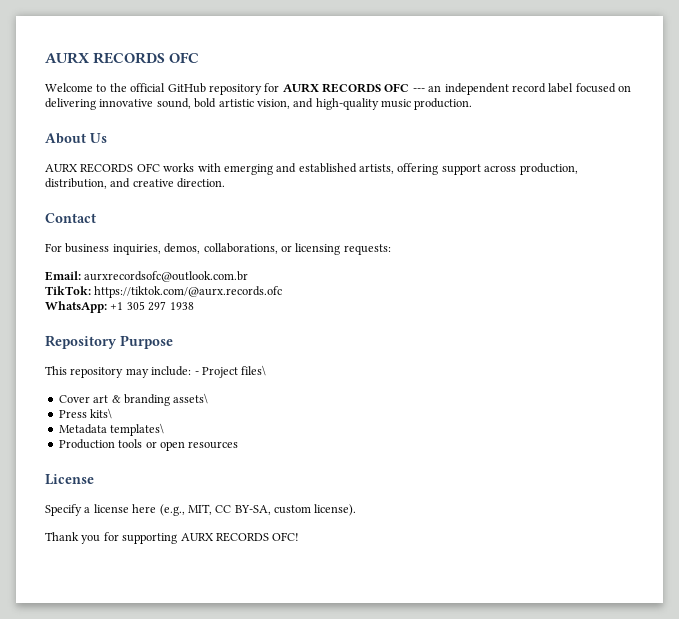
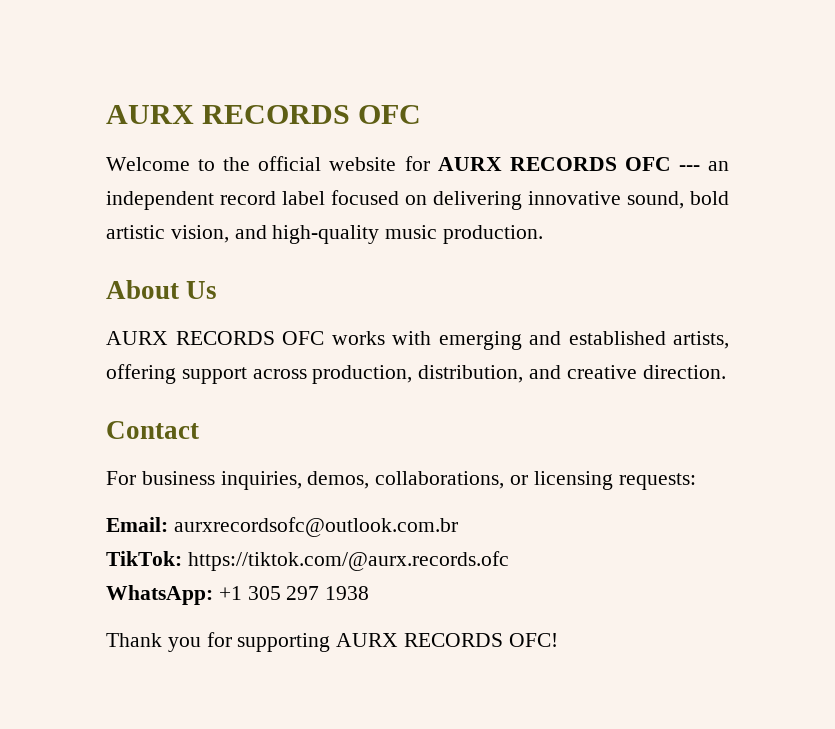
[167,83,262,95] GitHub repository -> [329,157,397,171] website
[45,335,173,349] [45,365,267,378] [58,393,209,406] [58,408,113,419] [58,423,165,436] [58,439,239,451] [45,474,94,485] [45,504,357,516] // Repository Purpose // This repository may include: - Project files\ // Cover art & branding assets\ // Press kits\ // Metadata templates\ // Production tools or open resources // License // Specify a license here (e.g., MIT, CC BY-SA, custom license). -> (370, 593) none

